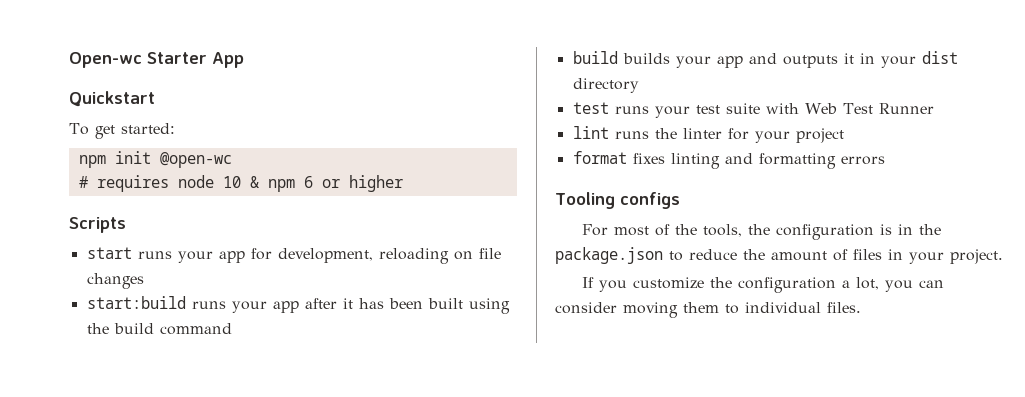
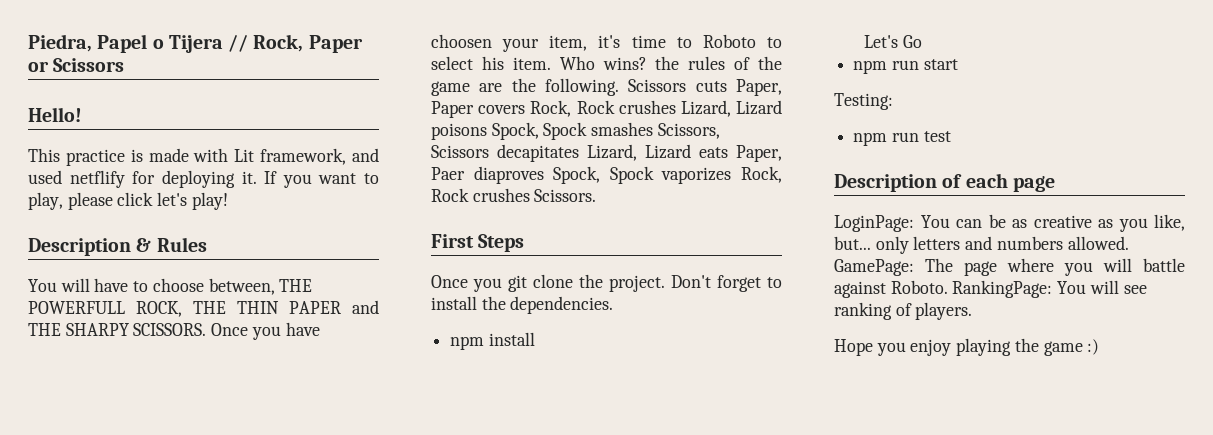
[69,52,244,68] [69,91,155,107] [69,123,175,139] [78,151,232,168] [78,175,403,192] [69,217,126,233] [86,247,501,264] [86,273,144,289] [86,296,510,314] [86,323,232,335] [572,51,958,68] [572,78,639,93] [572,102,934,118] [572,126,844,143] [572,151,885,169] [555,192,680,209] [581,224,941,240] [555,247,1003,264] [581,277,944,293] [555,302,861,318] Open-wc Starter App // Quickstart // To get started: // npm init @open-wc // # requires node 10 & npm 6 or higher // Scripts // start runs your app for development, reloading on file changes // start:build runs your app after it has been built using the build command // build builds your app and outputs it in your dist directory // test runs your test suite with Web Test Runner // lint runs the linter for your project // format fixes linting and formatting errors // Tooling configs // For most of the tools, the configuration is in the package.json to reduce the amount of files in your project. // If you customize the configuration a lot, you can consider moving them to individual files. -> [28,34,363,53] [28,58,125,72] [28,107,82,122] [28,148,379,166] [28,170,379,188] [28,192,228,210] [28,237,207,256] [28,278,313,295] [28,300,379,317] [28,322,320,340] [431,34,782,52] [431,56,782,70] [431,78,782,96] [431,100,782,118] [431,122,720,140] [431,144,782,162] [431,166,782,184] [431,188,597,202] [431,234,525,252] [431,274,782,292] [431,296,614,314] [450,332,535,350] [864,35,922,48] [853,59,958,74] [834,93,893,110] [853,131,951,146] [834,173,1055,192] [834,214,1185,232] [834,236,1129,254] [834,258,1185,276] [834,280,1147,298] [834,302,973,320] [834,338,1100,356] Piedra, Papel o Tijera // Rock, Paper or Scissors // Hello! // This practice is made with Lit framework, and used netflify for deploying it. If you want to play, please click let's play! // Description & Rules // You will have to choose between, THE POWERFULL ROCK, THE THIN PAPER and THE SHARPY SCISSORS. Once you have choosen your item, it's time to Roboto to select his item. Who wins? the rules of the game are the following. Scissors cuts Paper, Paper covers Rock, Rock crushes Lizard, Lizard poisons Spock, Spock smashes Scissors, Scissors decapitates Lizard, Lizard eats Paper, Paer diaproves Spock, Spock vaporizes Rock, Rock crushes Scissors. // First Steps // Once you git clone the project. Don't forget to install the dependencies. // npm install // Let's Go // npm run start // Testing: // npm run test // Description of each page // LoginPage: You can be as creative as you like, but... only letters and numbers allowed. GamePage: The page where you will battle against Roboto. RankingPage: You will see ranking of players. // Hope you enjoy playing the game :)

